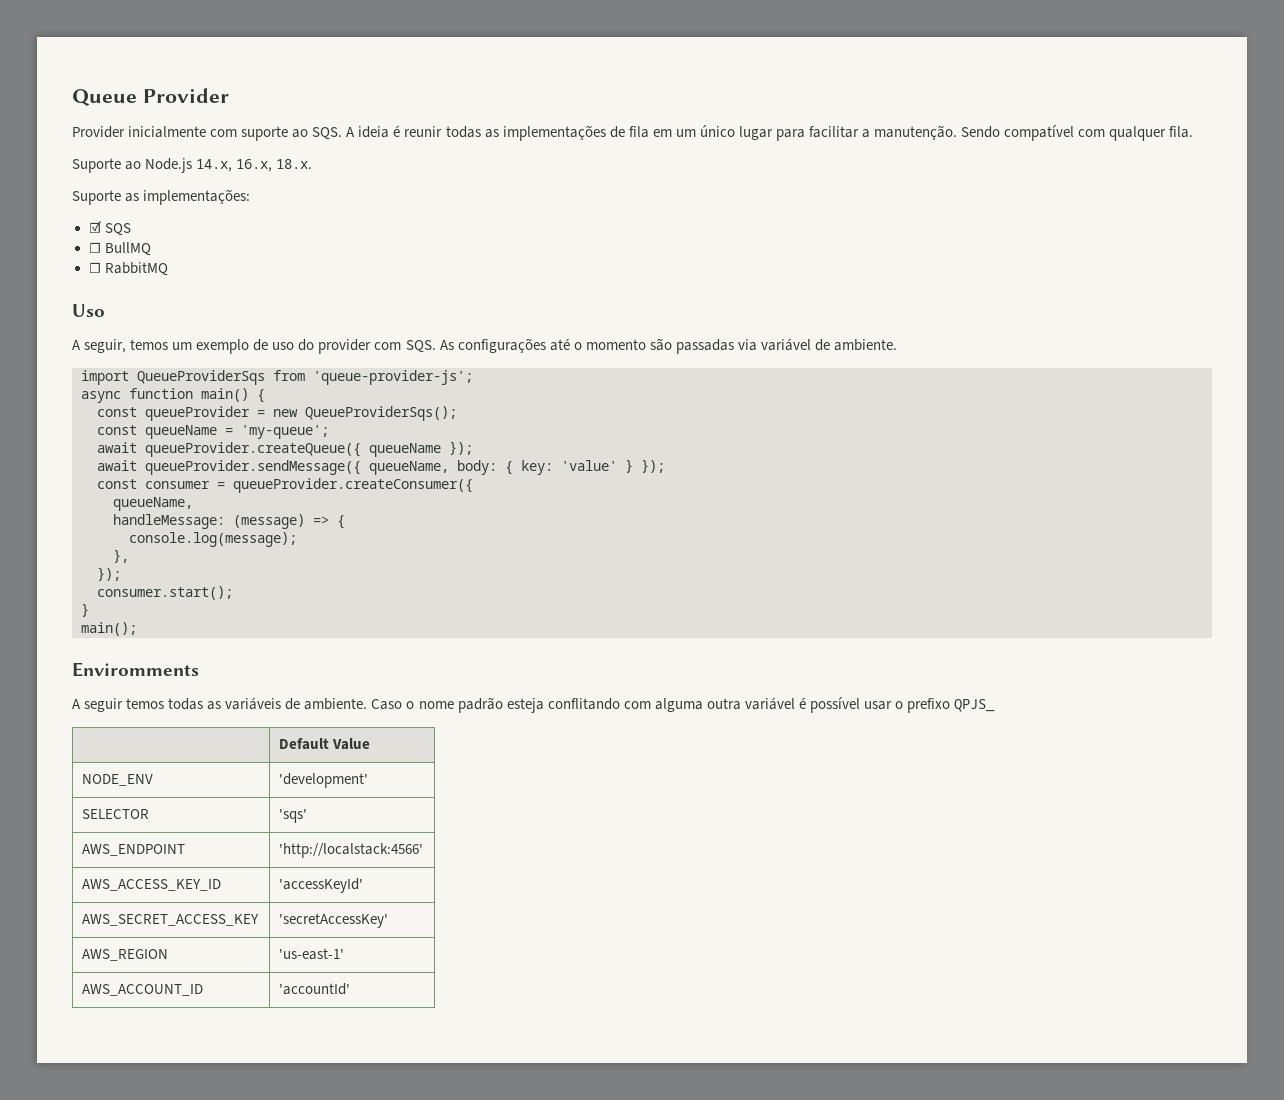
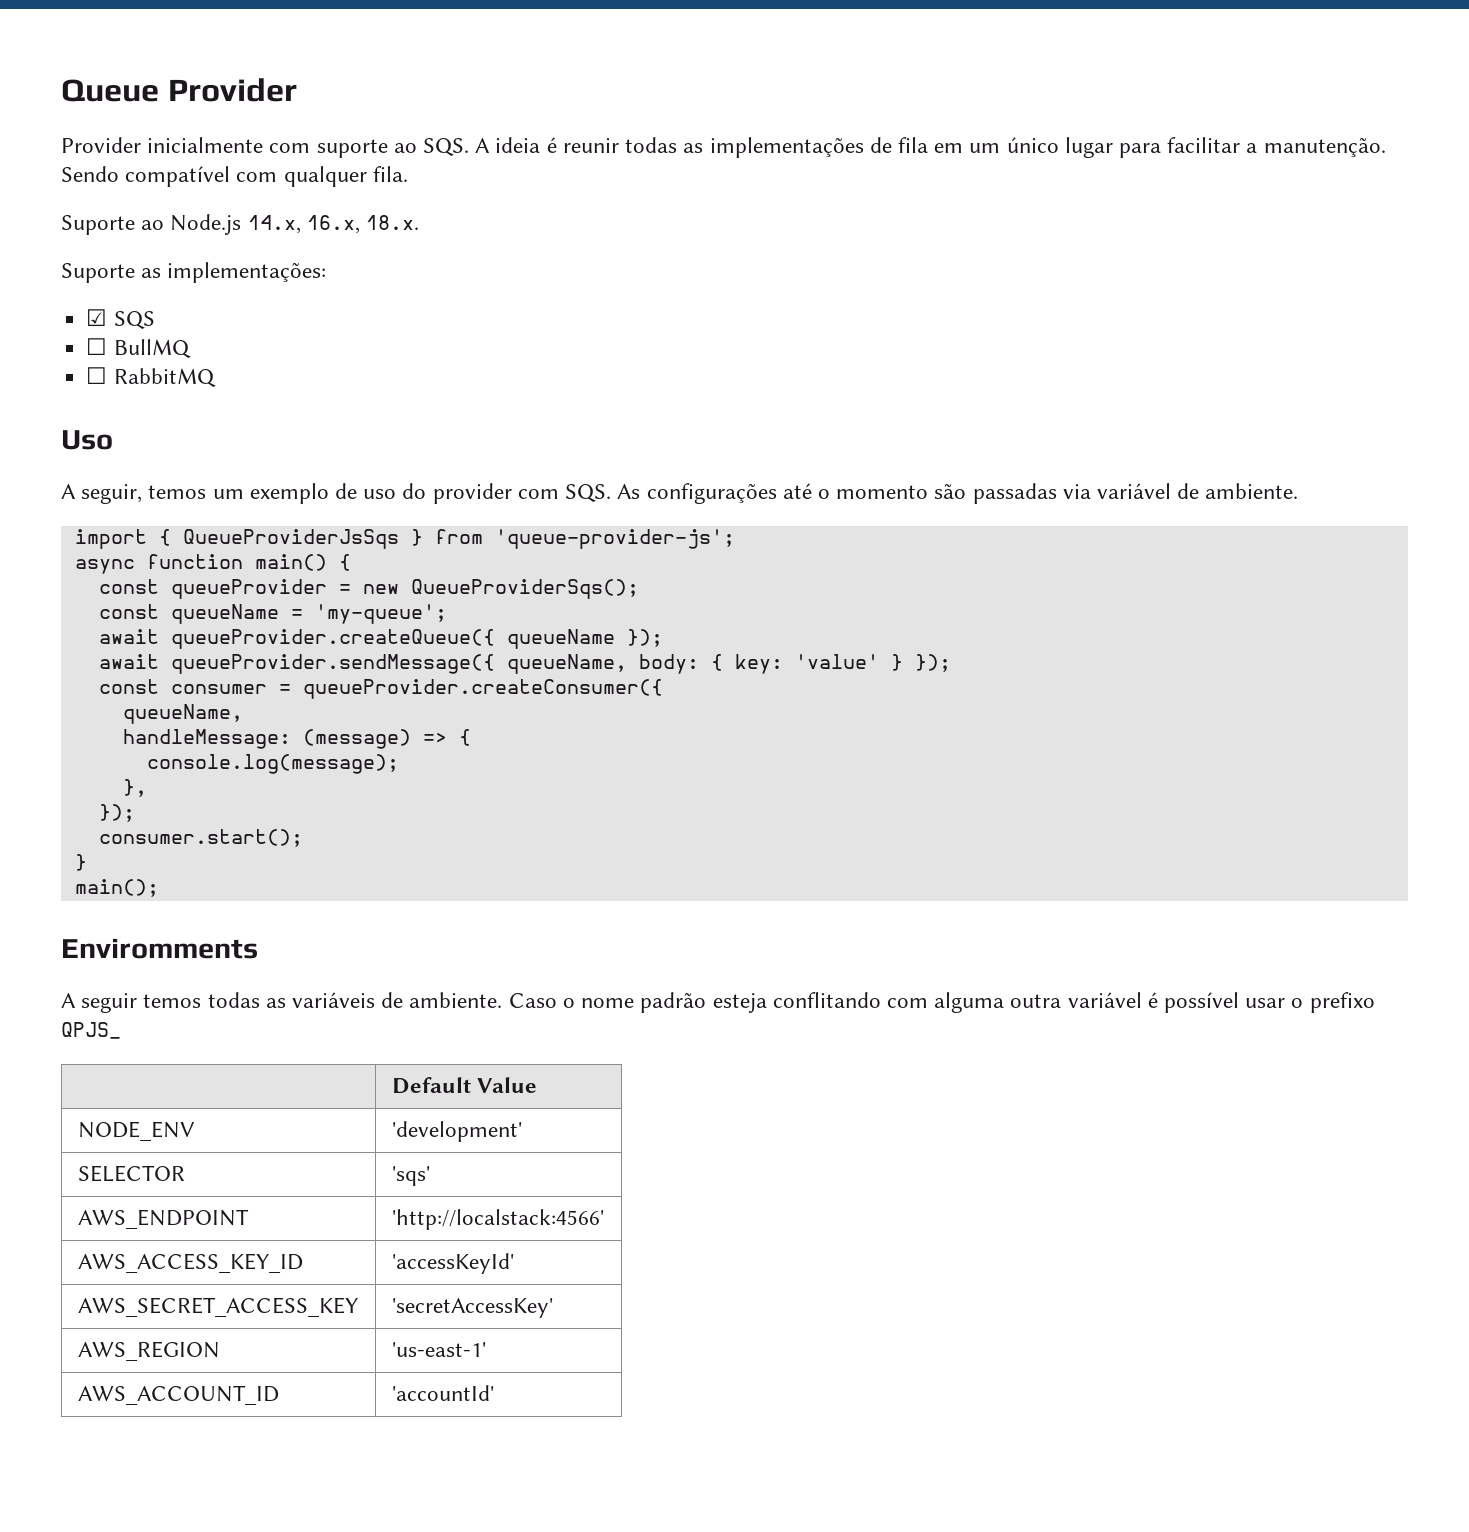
[137,370,265,385] QueueProviderSqs -> [158,529,423,549] { QueueProviderJsSqs }

